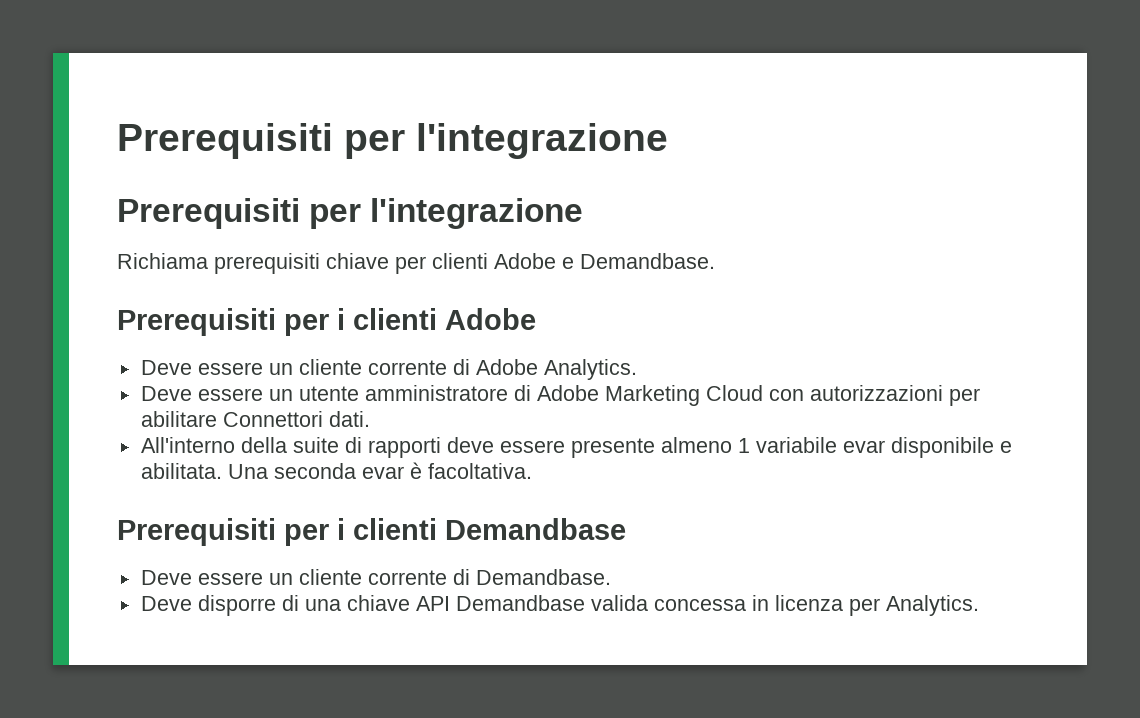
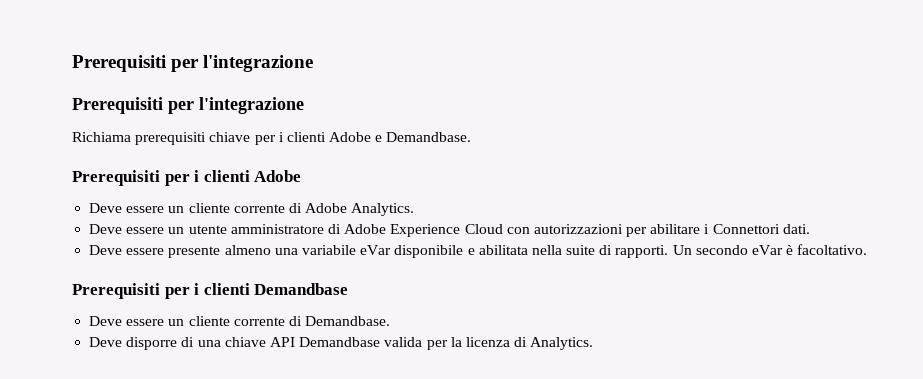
(426, 265) none -> [278,132,284,142] i
[604,385,700,406] Marketing -> [390,224,461,237] Experience
(217, 419) none -> [704,224,710,234] i
[140,437,1012,458] [140,462,532,479] All'interno della suite di rapporti deve essere presente almeno 1 variabile evar disponibile e abilitata. Una seconda evar è facoltativa. -> [89,244,868,258] Deve essere presente almeno una variabile eVar disponibile e abilitata nella suite di rapporti. Un secondo eVar è facoltativo.
[653,595,880,616] concessa in licenza per -> [426,337,528,350] per la licenza di

